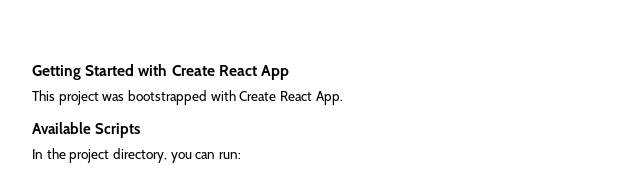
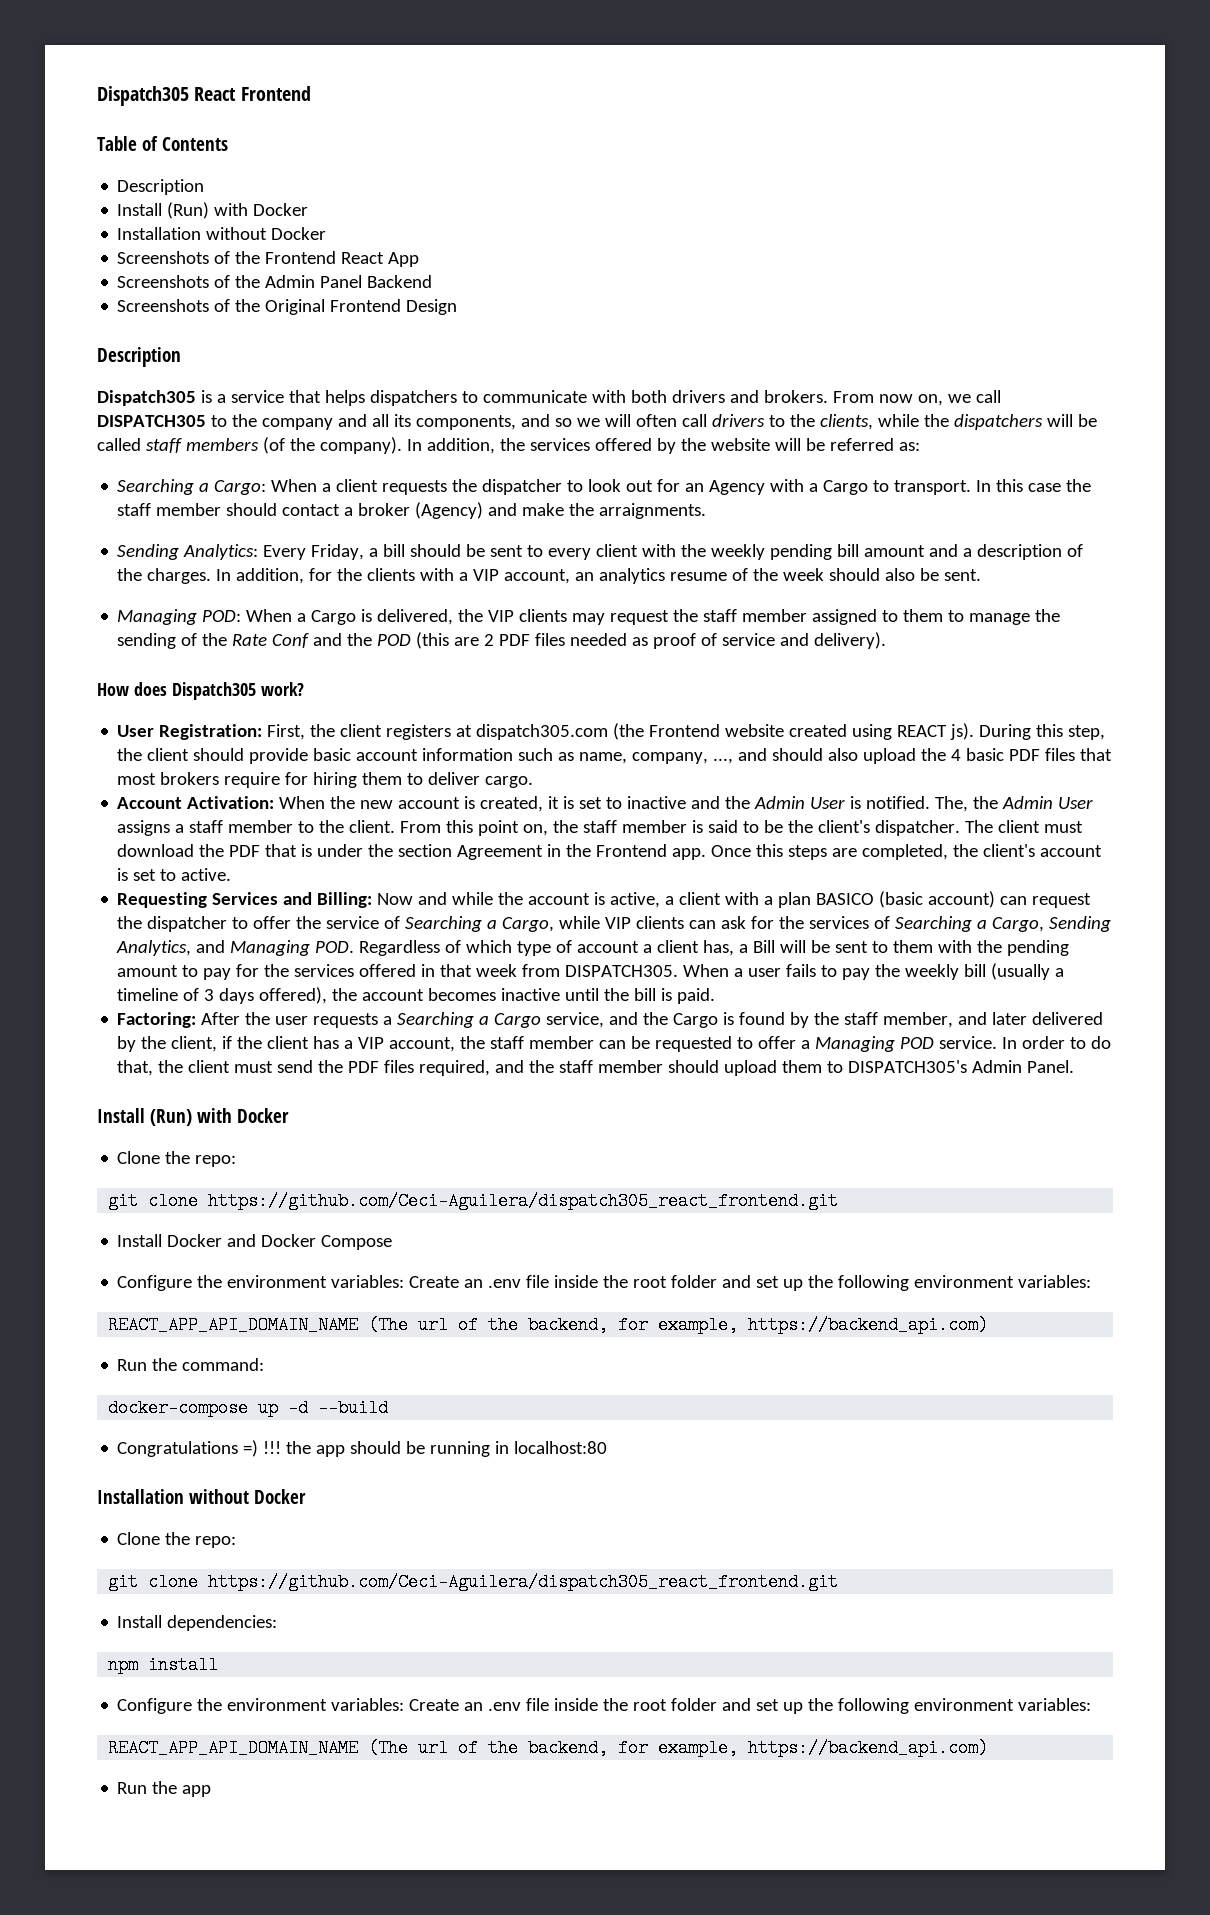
[32,64,289,80] [32,90,343,105] [32,122,141,138] [32,148,241,163] Getting Started with Create React App // This project was bootstrapped with Create React App. // Available Scripts // In the project directory, you can run: -> [97,86,311,106] [97,136,228,151] [117,179,205,195] [117,202,309,219] [117,227,327,240] [117,251,420,267] [117,275,433,288] [117,299,458,315] [97,347,181,367] [97,390,1001,406] [97,414,1097,430] [97,437,920,454] [117,479,1092,495] [117,502,707,519] [117,544,1084,560] [117,568,982,584] [117,609,1061,625] [117,632,887,649] [97,682,304,700] [117,723,1106,740] [117,748,1113,764] [117,772,534,788] [117,796,1094,812] [117,820,1084,836] [117,844,1103,860] [117,868,232,881] [117,891,1092,908] [117,916,1112,932] [116,940,1070,956] [117,963,1065,980] [117,987,716,1004] [117,1012,1104,1028] [117,1036,1112,1052] [117,1060,1075,1076] [97,1108,289,1126] [117,1151,237,1167] [108,1192,839,1210] [117,1234,393,1250] [117,1275,1092,1291] [108,1316,989,1334] [117,1358,265,1371] [108,1399,389,1417] [117,1440,608,1457] [97,1489,306,1504] [117,1532,237,1548] [108,1573,839,1591] [117,1615,278,1631] [108,1656,219,1674] [117,1698,1092,1714] [108,1739,989,1757] [117,1781,212,1797] Dispatch305 React Frontend // Table of Contents // Description // Install (Run) with Docker // Installation without Docker // Screenshots of the Frontend React App // Screenshots of the Admin Panel Backend // Screenshots of the Original Frontend Design // Description // Dispatch305 is a service that helps dispatchers to communicate with both drivers and brokers. From now on, we call DISPATCH305 to the company and all its components, and so we will often call drivers to the clients, while the dispatchers will be called staff members (of the company). In addition, the services offered by the website will be referred as: // Searching a Cargo: When a client requests the dispatcher to look out for an Agency with a Cargo to transport. In this case the staff member should contact a broker (Agency) and make the arraignments. // Sending Analytics: Every Friday, a bill should be sent to every client with the weekly pending bill amount and a description of the charges. In addition, for the clients with a VIP account, an analytics resume of the week should also be sent. // Managing POD: When a Cargo is delivered, the VIP clients may request the staff member assigned to them to manage the sending of the Rate Conf and the POD (this are 2 PDF files needed as proof of service and delivery). // How does Dispatch305 work? // User Registration: First, the client registers at dispatch305.com (the Frontend website created using REACT js). During this step, the client should provide basic account information such as name, company, ..., and should also upload the 4 basic PDF files that most brokers require for hiring them to deliver cargo. // Account Activation: When the new account is created, it is set to inactive and the Admin User is notified. The, the Admin User assigns a staff member to the client. From this point on, the staff member is said to be the client's dispatcher. The client must download the PDF that is under the section Agreement in the Frontend app. Once this steps are completed, the client's account is set to active. // Requesting Services and Billing: Now and while the account is active, a client with a plan BASICO (basic account) can request the dispatcher to offer the service of Searching a Cargo, while VIP clients can ask for the services of Searching a Cargo, Sending Analytics, and Managing POD. Regardless of which type of account a client has, a Bill will be sent to them with the pending amount to pay for the services offered in that week from DISPATCH305. When a user fails to pay the weekly bill (usually a timeline of 3 days offered), the account becomes inactive until the bill is paid. // Factoring: After the user requests a Searching a Cargo service, and the Cargo is found by the staff member, and later delivered by the client, if the client has a VIP account, the staff member can be requested to offer a Managing POD service. In order to do that, the client must send the PDF files required, and the staff member should upload them to DISPATCH305's Admin Panel. // Install (Run) with Docker // Clone the repo: // git clone https://github.com/Ceci-Aguilera/dispatch305_react_frontend.git // Install Docker and Docker Compose // Configure the environment variables: Create an .env file inside the root folder and set up the following environment variables: // REACT_APP_API_DOMAIN_NAME (The url of the backend, for example, https://backend_api.com) // Run the command: // docker-compose up -d --build // Congratulations =) !!! the app should be running in localhost:80 // Installation without Docker // Clone the repo: // git clone https://github.com/Ceci-Aguilera/dispatch305_react_frontend.git // Install dependencies: // npm install // Configure the environment variables: Create an .env file inside the root folder and set up the following environment variables: // REACT_APP_API_DOMAIN_NAME (The url of the backend, for example, https://backend_api.com) // Run the app

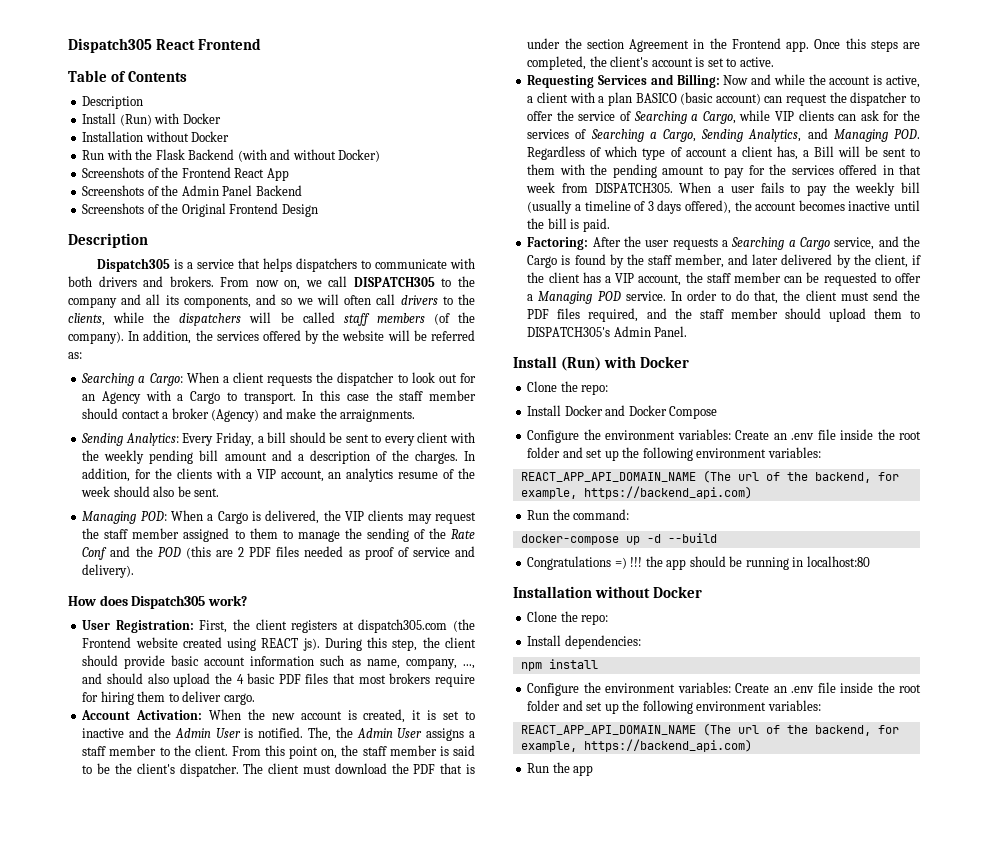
(327, 233) none -> [82,149,381,162] // Run with the Flask Backend (with and without Docker)
[108,1192,839,1210] // git clone https://github.com/Ceci-Aguilera/dispatch305_react_frontend.git -> (609, 389) none
[108,1573,839,1591] // git clone https://github.com/Ceci-Aguilera/dispatch305_react_frontend.git -> (609, 619) none

